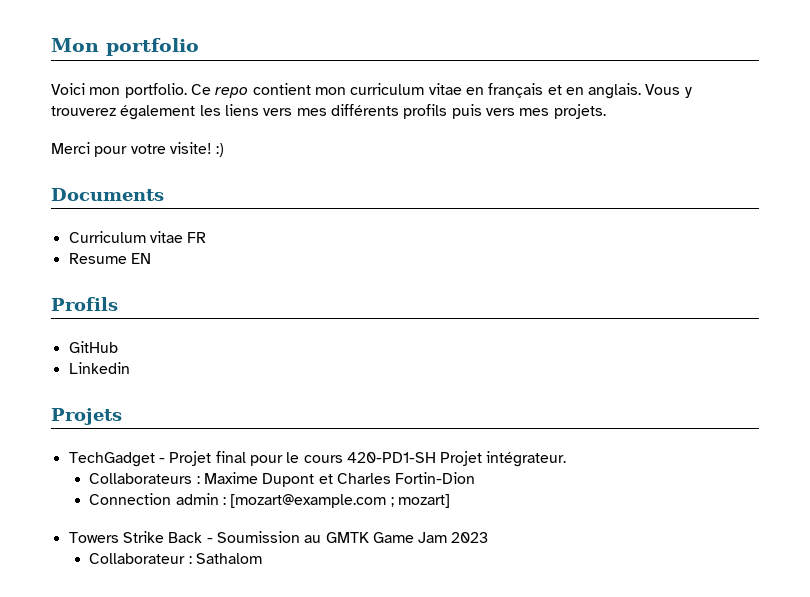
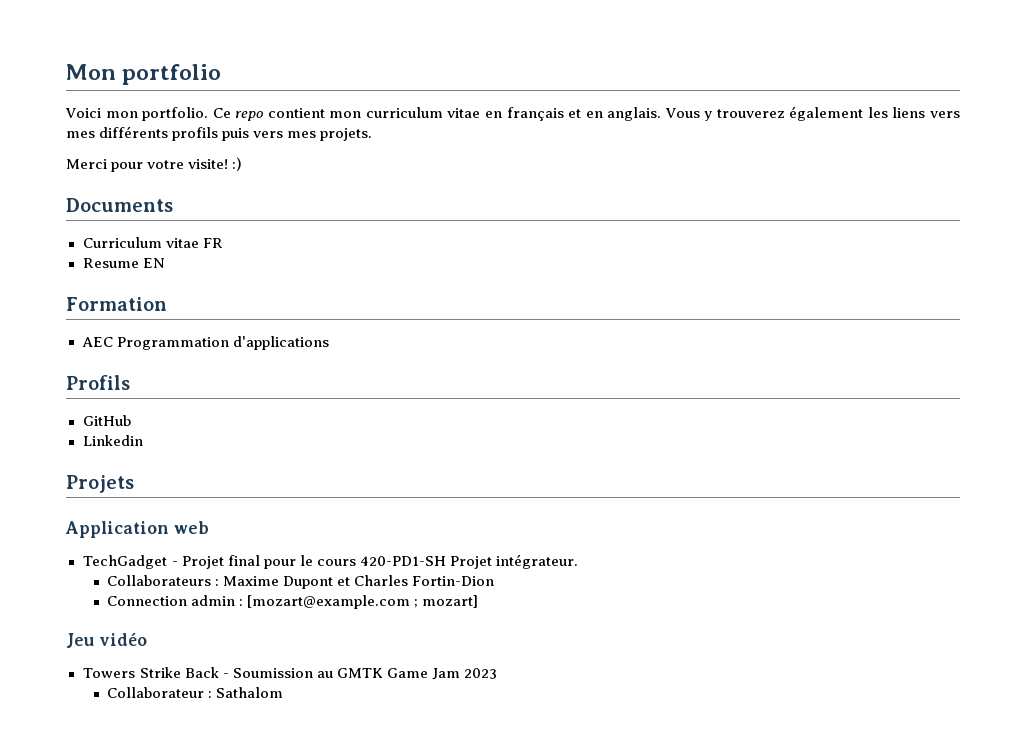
(151, 258) none -> [66,297,167,311] [81,336,329,350] // Formation // AEC Programmation d'applications
(122, 416) none -> [65,521,209,538] // Application web
(451, 501) none -> [66,632,147,648] // Jeu vidéo

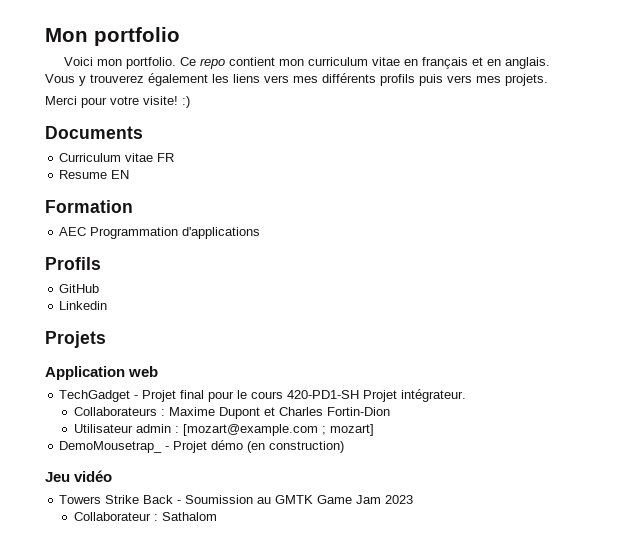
[107,596,188,606] Connection -> [74,424,134,433] Utilisateur
(479, 601) none -> [59,440,345,453] // DemoMousetrap_ - Projet démo (en construction)

